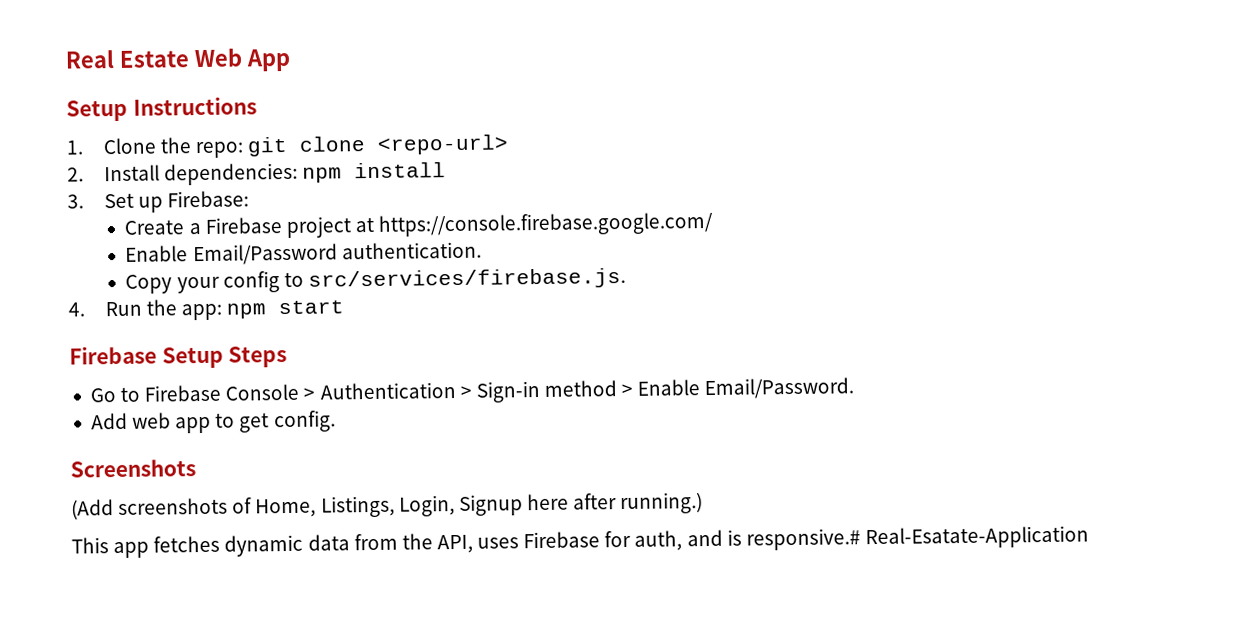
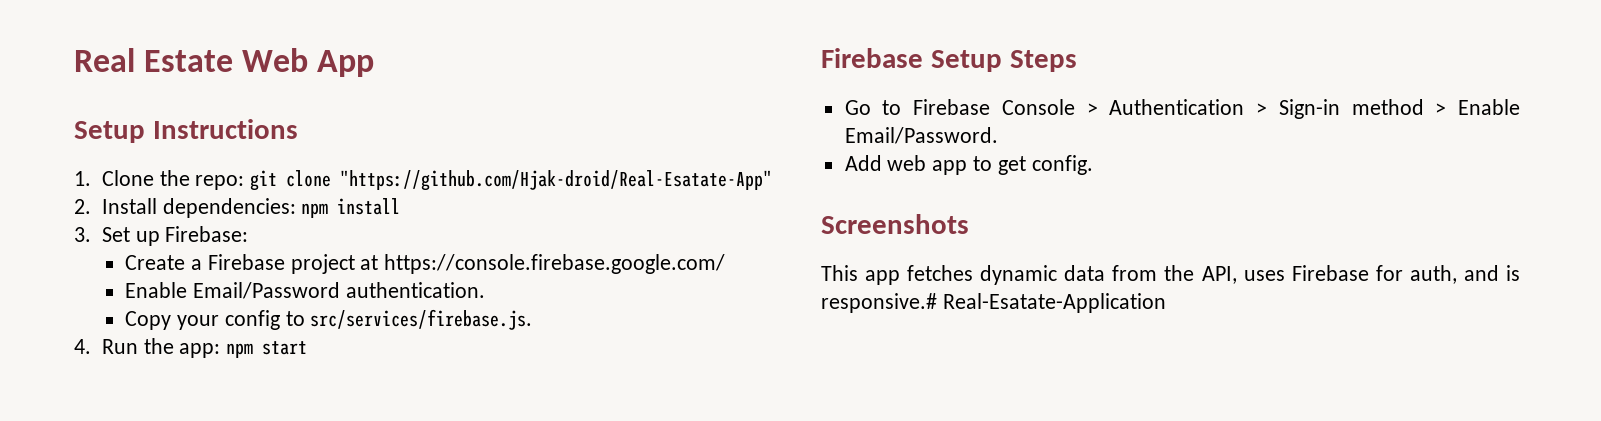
[376,134,509,155] <repo-url> -> [340,170,773,191] "https://github.com/Hjak-droid/Real-Esatate-App"
[71,492,704,520] // (Add screenshots of Home, Listings, Login, Signup here after running.) -> (969, 224) none

